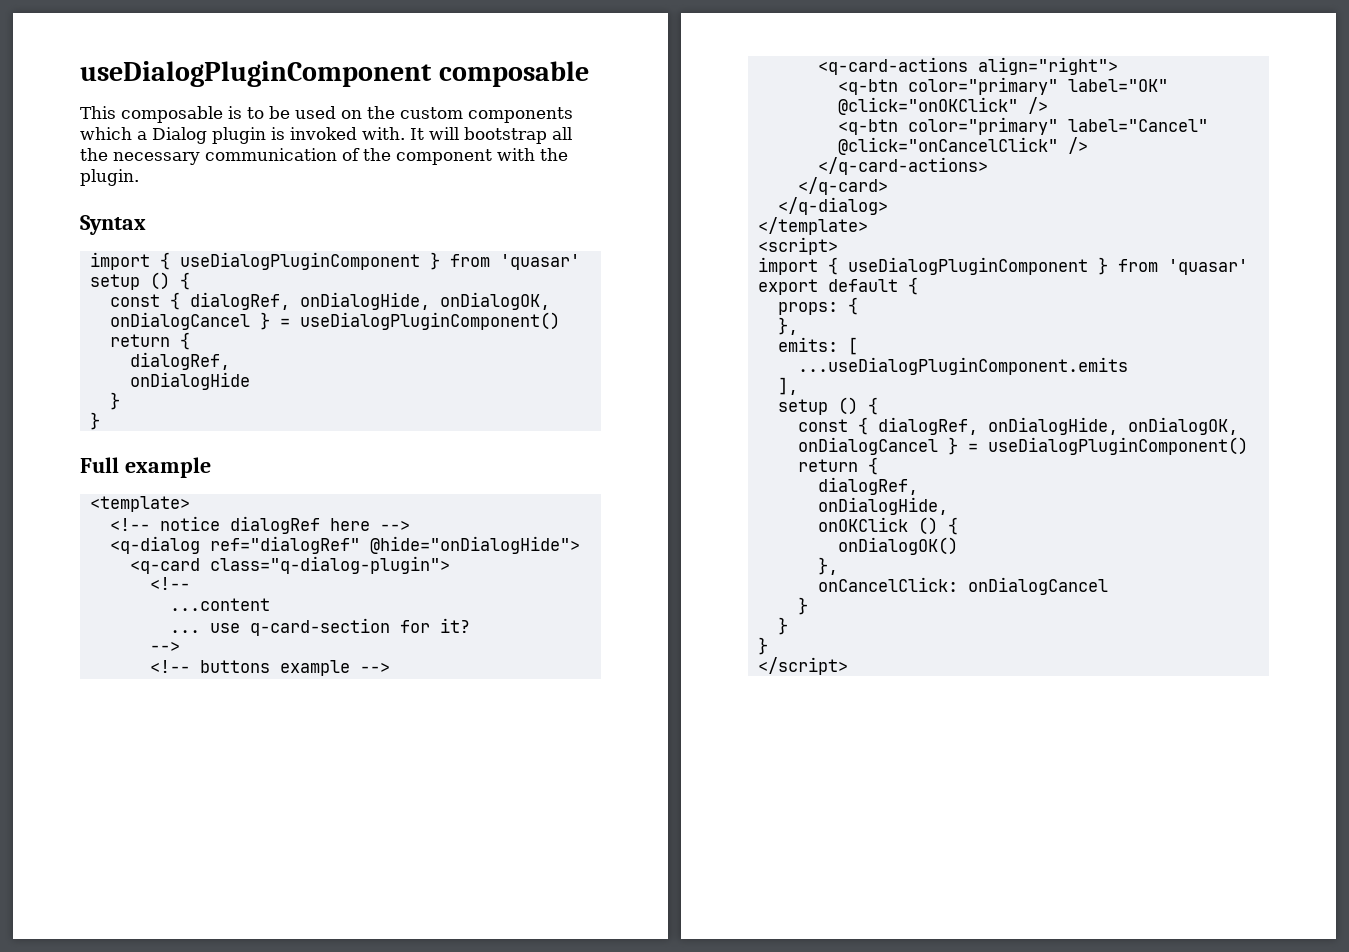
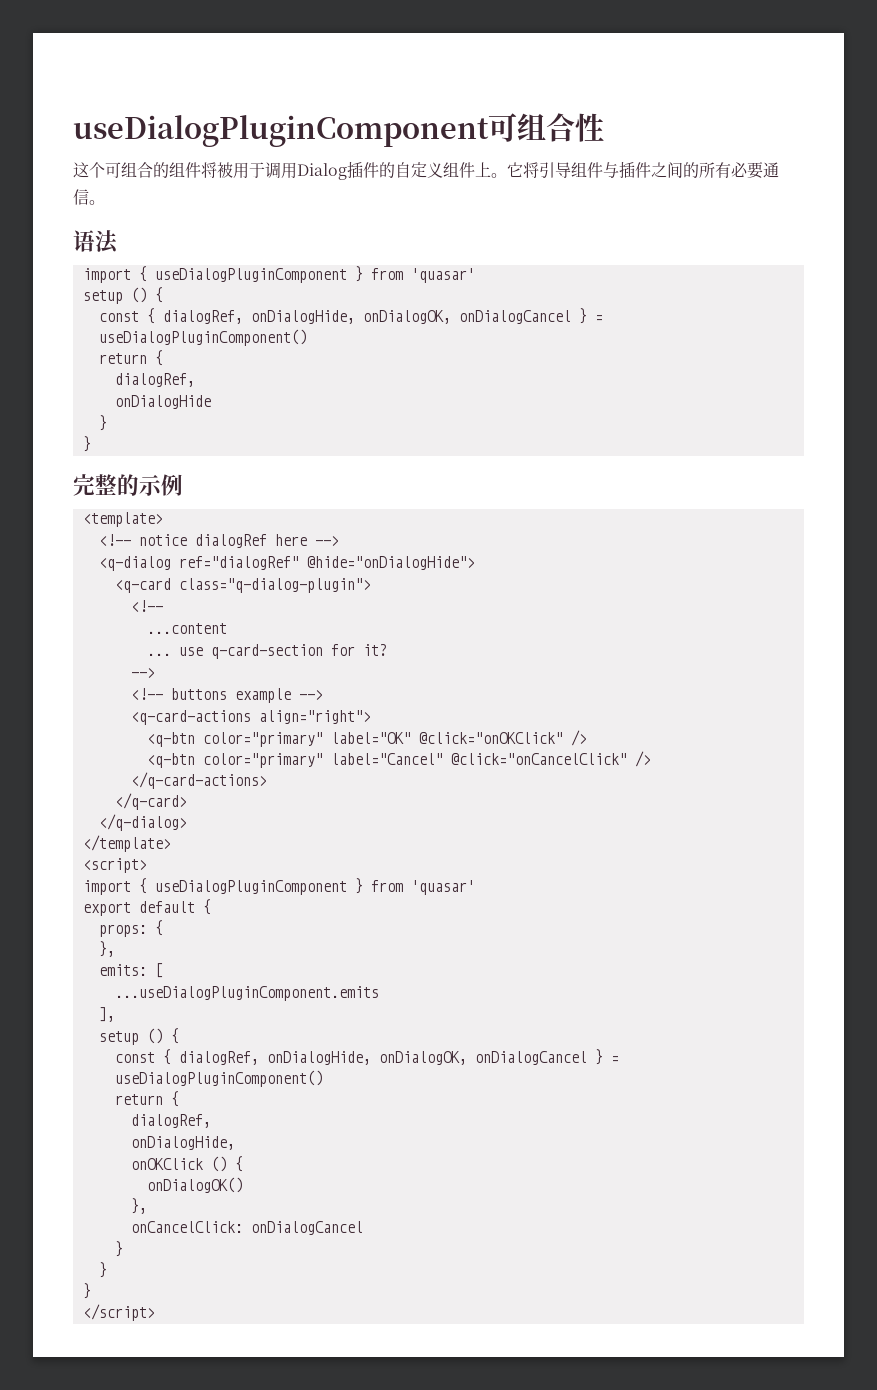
[80,61,589,87] [80,106,573,123] [80,127,572,144] [80,148,568,165] [80,169,139,186] [80,215,146,235] useDialogPluginComponent composable // This composable is to be used on the custom components which a Dialog plugin is invoked with. It will bootstrap all the necessary communication of the component with the plugin. // Syntax -> [73,113,604,147] [73,161,779,180] [73,189,105,205] [73,230,119,254] useDialogPluginComponent可组合性 // 这个可组合的组件将被用于调用Dialog插件的自定义组件上。它将引导组件与插件之间的所有必要通信。 // 语法
[80,457,211,478] Full example -> [73,474,183,496] 完整的示例

